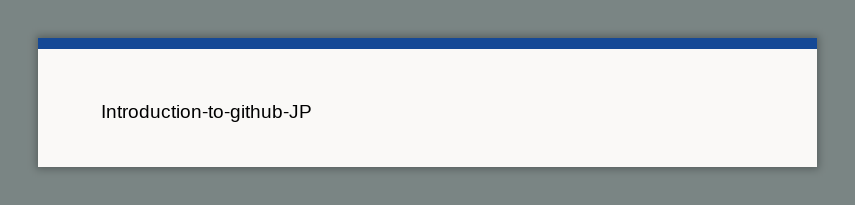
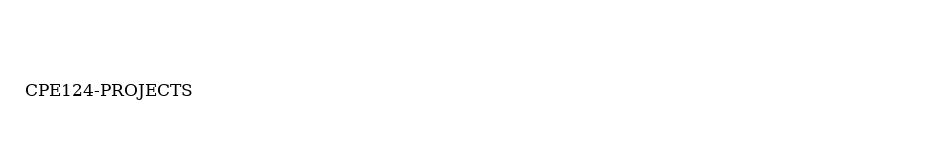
[101,105,312,122] Introduction-to-github-JP -> [25,84,193,100] CPE124-PROJECTS

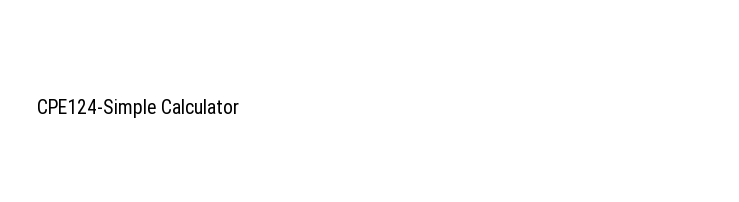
[25,84,193,100] CPE124-PROJECTS -> [37,99,240,118] CPE124-Simple Calculator

